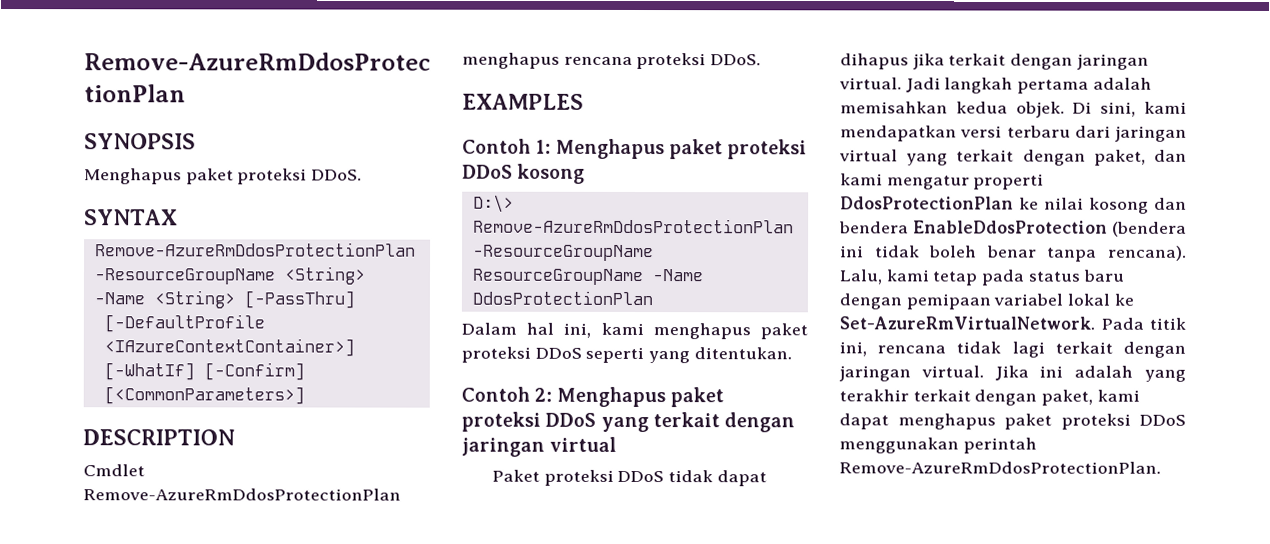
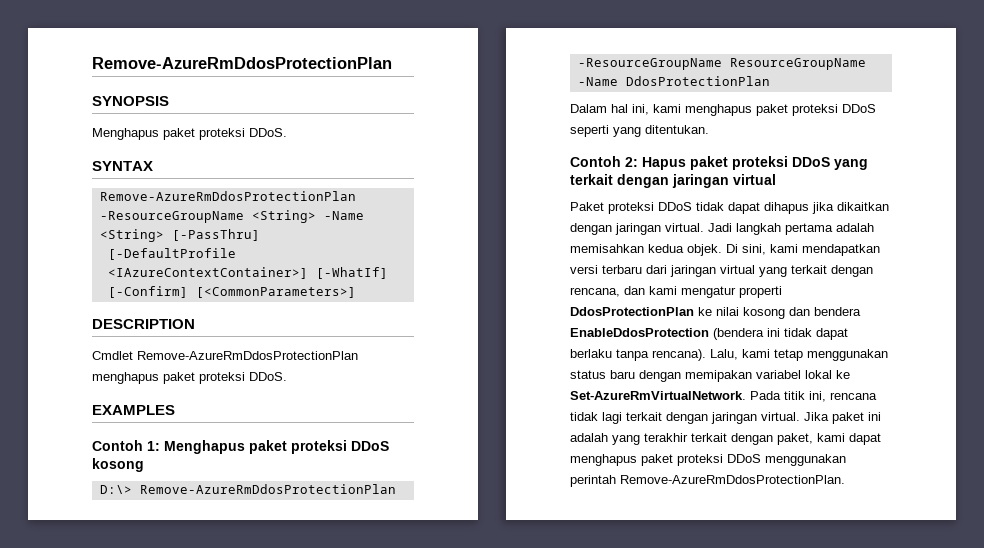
[563,56,633,65] rencana -> [163,372,195,384] paket
[556,386,666,408] Menghapus -> [642,157,686,170] Hapus
[948,53,1007,66] terkait -> [837,202,889,211] dikaitkan
[1093,149,1146,166] paket, -> [570,287,620,297] rencana,
[929,245,1037,258] boleh benar -> [816,328,848,340] [570,349,612,358] dapat berlaku
[981,269,1026,286] pada -> [807,349,888,361] menggunakan
[905,293,991,310] pemipaan -> [685,370,752,382] memipakan
(1029, 373) none -> [832,412,864,424] paket

